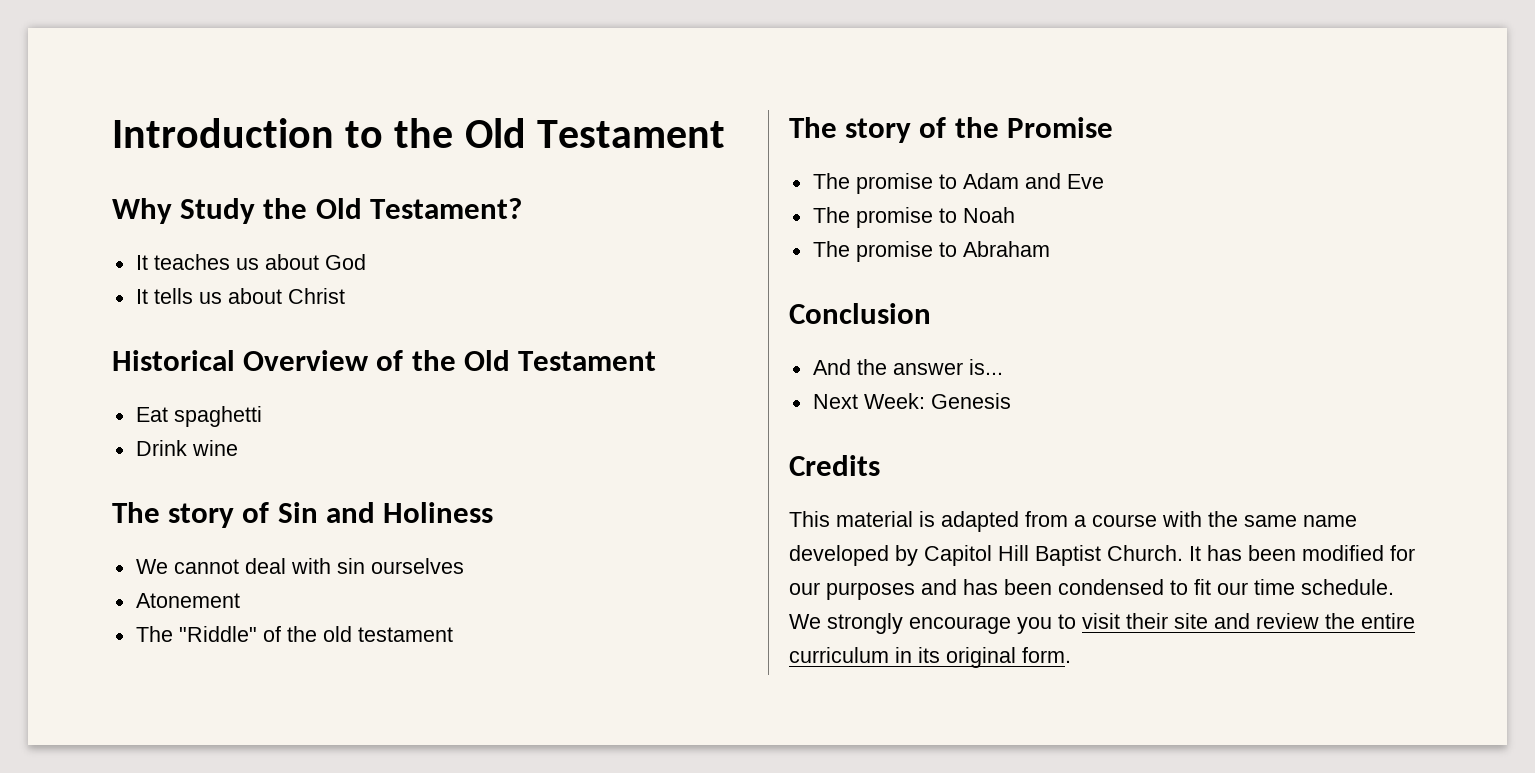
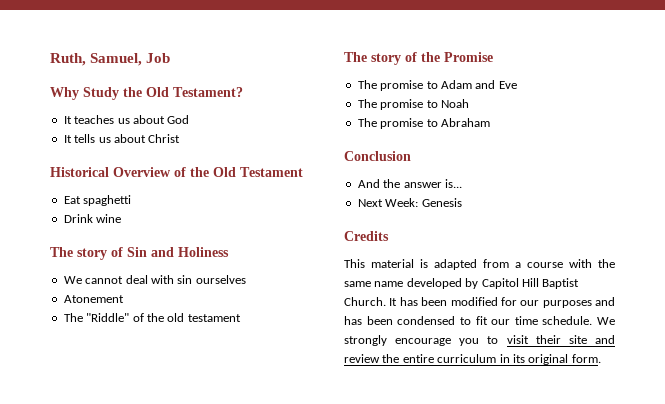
[112,118,725,148] Introduction to the Old Testament -> [50,53,171,66] Ruth, Samuel, Job

